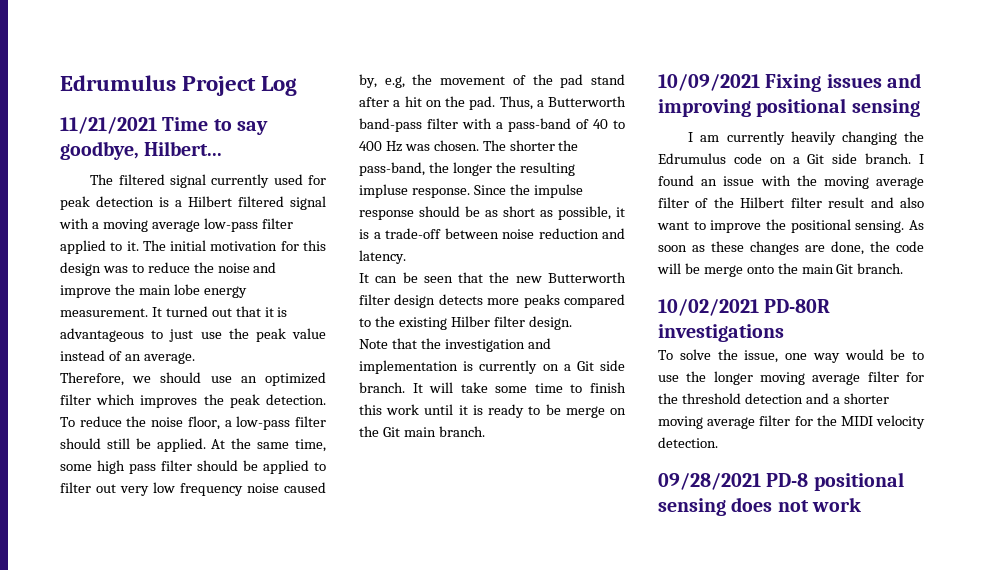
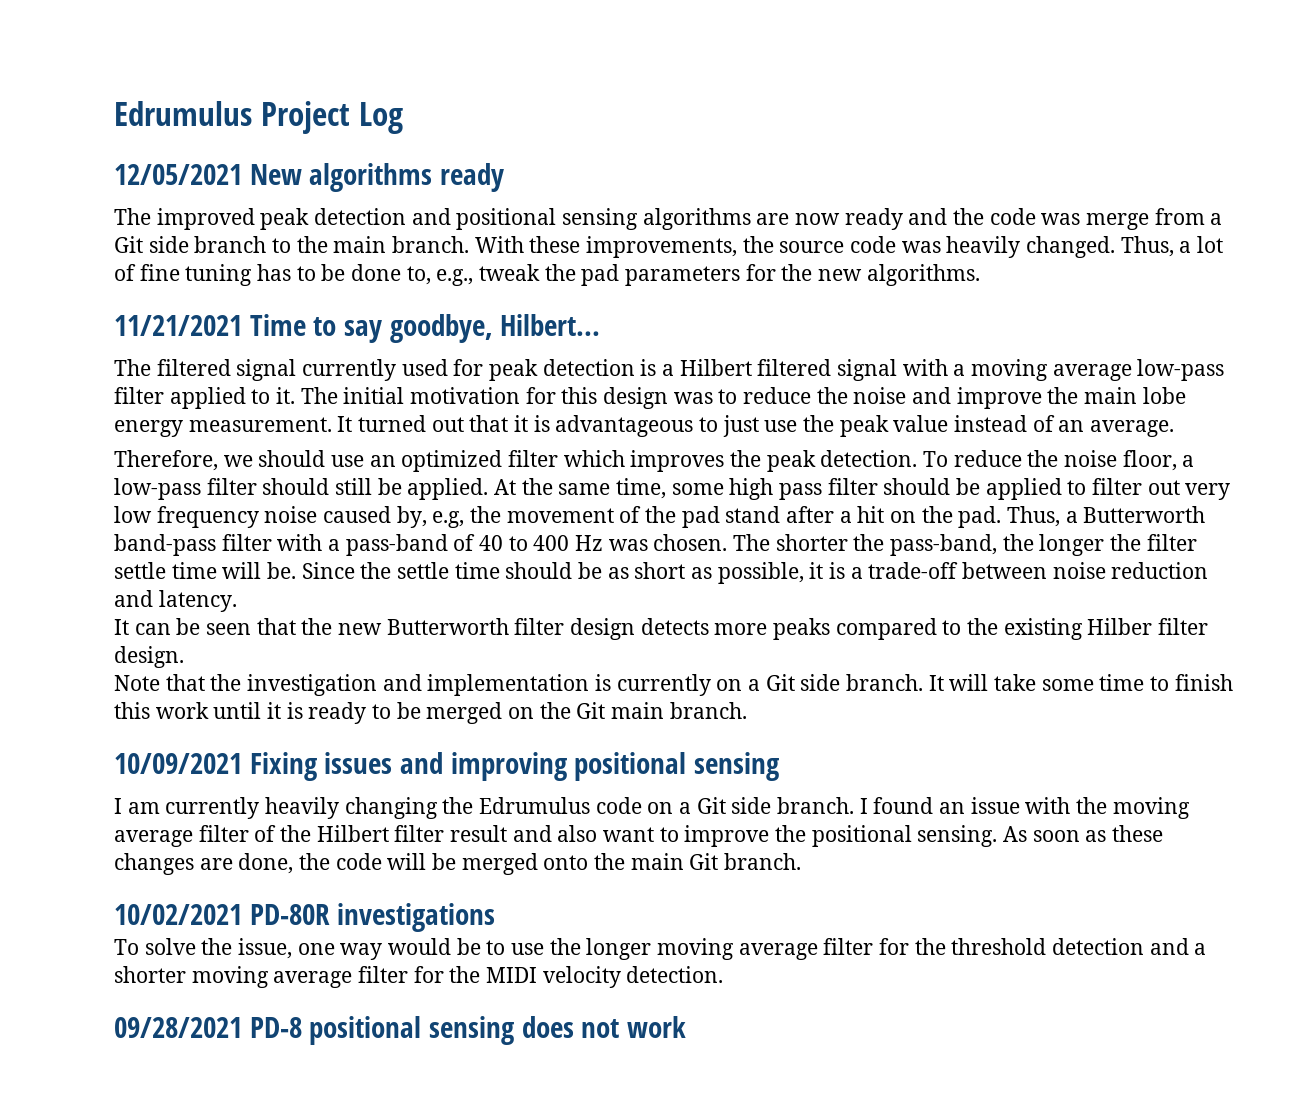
(298, 86) none -> [114,163,505,192] [114,208,1223,230] [114,236,1224,258] [114,264,980,286] // 12/05/2021 New algorithms ready // The improved peak detection and positional sensing algorithms are now ready and the code was merge from a Git side branch to the main branch. With these improvements, the source code was heavily changed. Thus, a lot of fine tuning has to be done to, e.g., tweak the pad parameters for the new algorithms.
[519,162,575,176] [359,184,583,198] [359,210,414,220] resulting impluse response. Since the impulse response -> [1146,534,1197,551] [114,562,500,579] filter settle time will be. Since the settle time
[565,406,605,418] merge -> [426,702,503,724] merged
[703,265,743,277] merge -> [461,853,538,875] merged

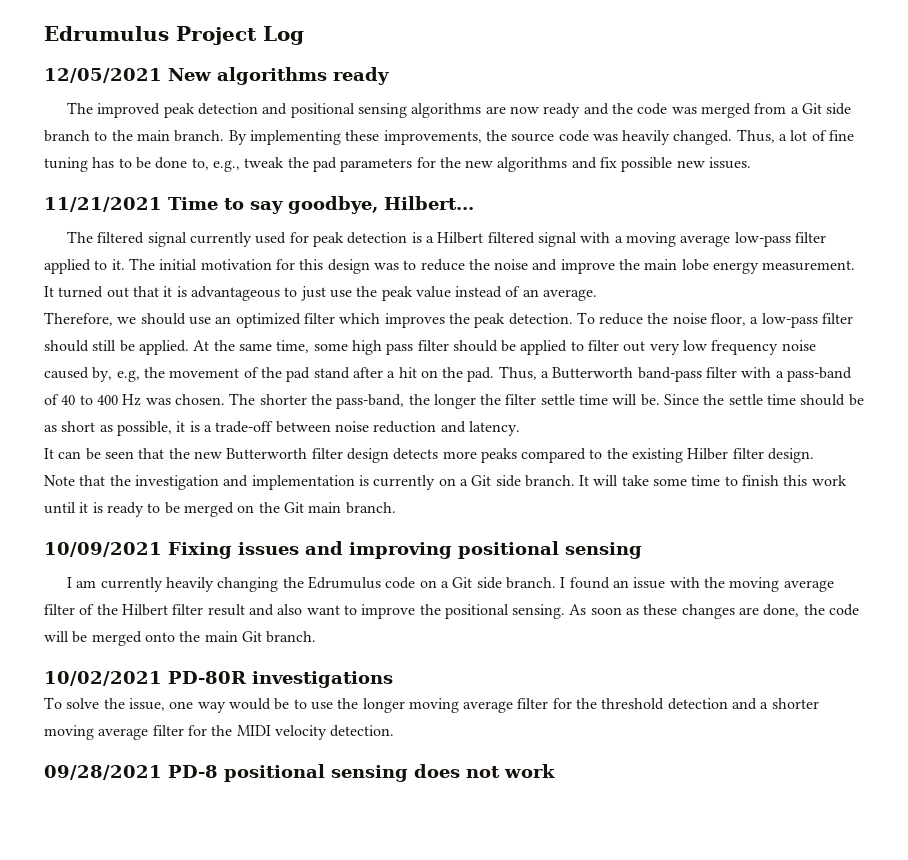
[1086,213,1150,230] merge -> [700,103,751,118] merged
[474,236,524,253] With -> [228,130,341,145] By implementing
[866,264,980,286] algorithms. -> [497,157,752,172] algorithms and fix possible new issues.

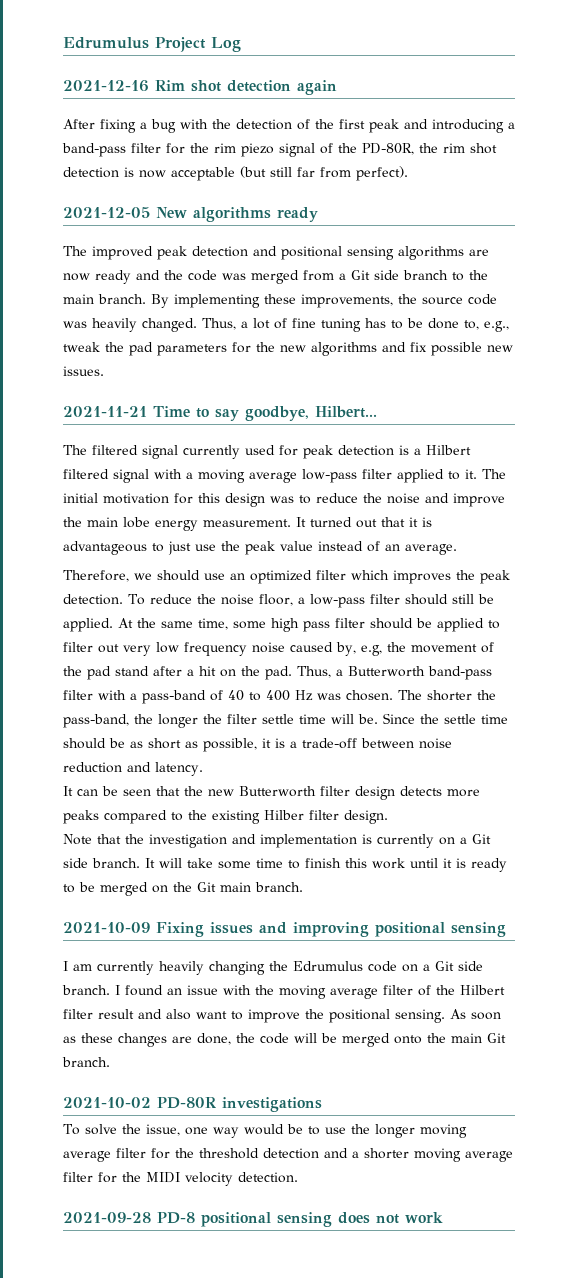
[44,68,162,83] 12/05/2021 -> [63,80,337,95] [63,119,515,133] [62,143,497,157] [63,166,408,181] [63,207,150,218] 2021-12-16 Rim shot detection again // After fixing a bug with the detection of the first peak and introducing a band-pass filter for the rim piezo signal of the PD-80R, the rim shot detection is now acceptable (but still far from perfect). // 2021-12-05
[44,197,162,212] 11/21/2021 -> [63,406,147,417] 2021-11-21
[44,542,162,557] 10/09/2021 -> [63,922,150,933] 2021-10-09
[44,671,162,686] 10/02/2021 -> [63,1097,151,1108] 2021-10-02
[44,765,162,780] 09/28/2021 -> [63,1212,151,1223] 2021-09-28

